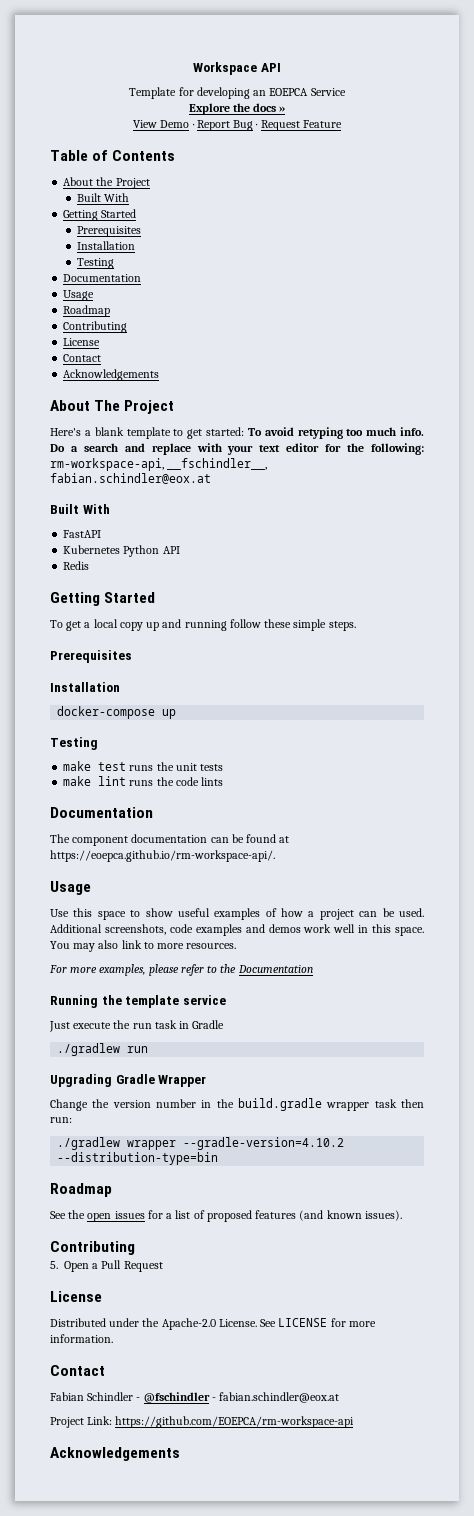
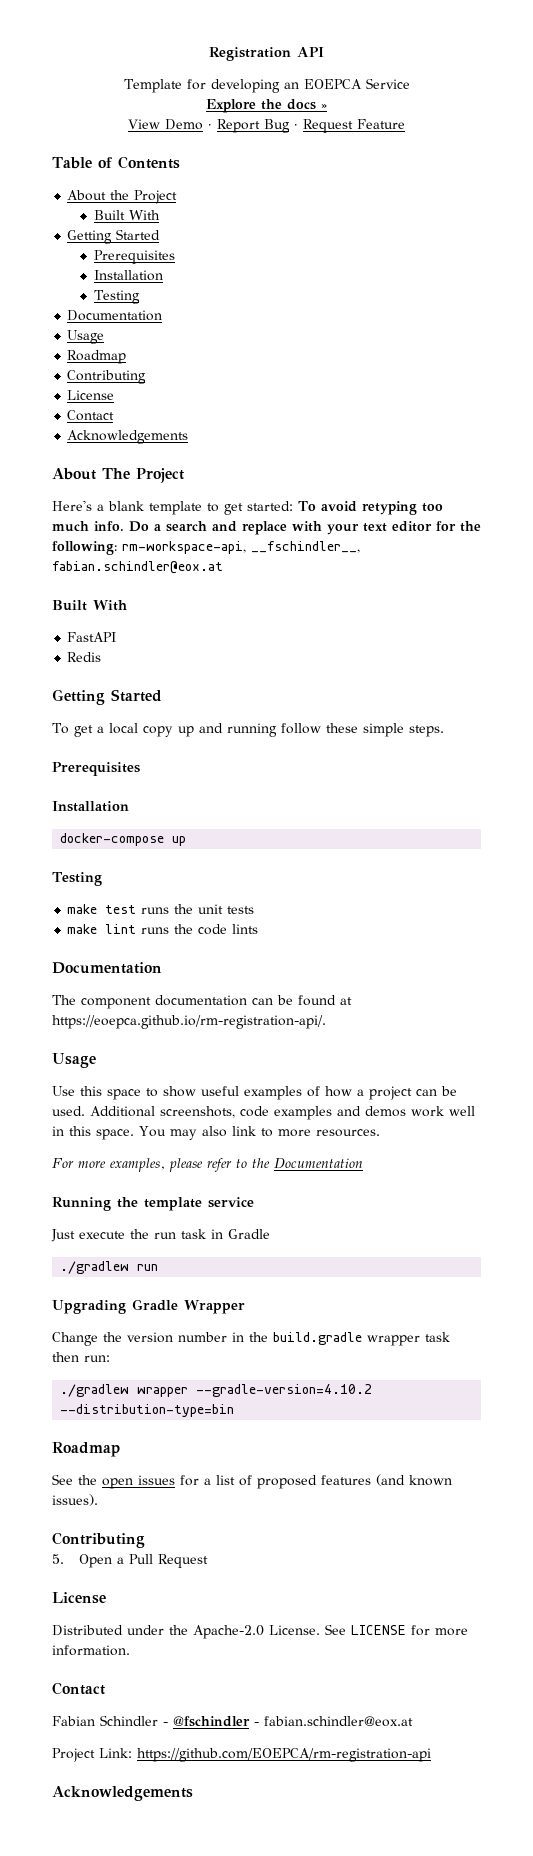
[193,62,258,75] Workspace -> [209,47,291,61] Registration
[63,545,180,557] // Kubernetes Python API -> (117, 637) none
[50,850,275,862] https://eoepca.github.io/rm-workspace-api/. -> [52,1015,326,1029] https://eoepca.github.io/rm-registration-api/.
[115,1416,355,1428] https://github.com/EOEPCA/rm-workspace-api -> [137,1748,431,1762] https://github.com/EOEPCA/rm-registration-api

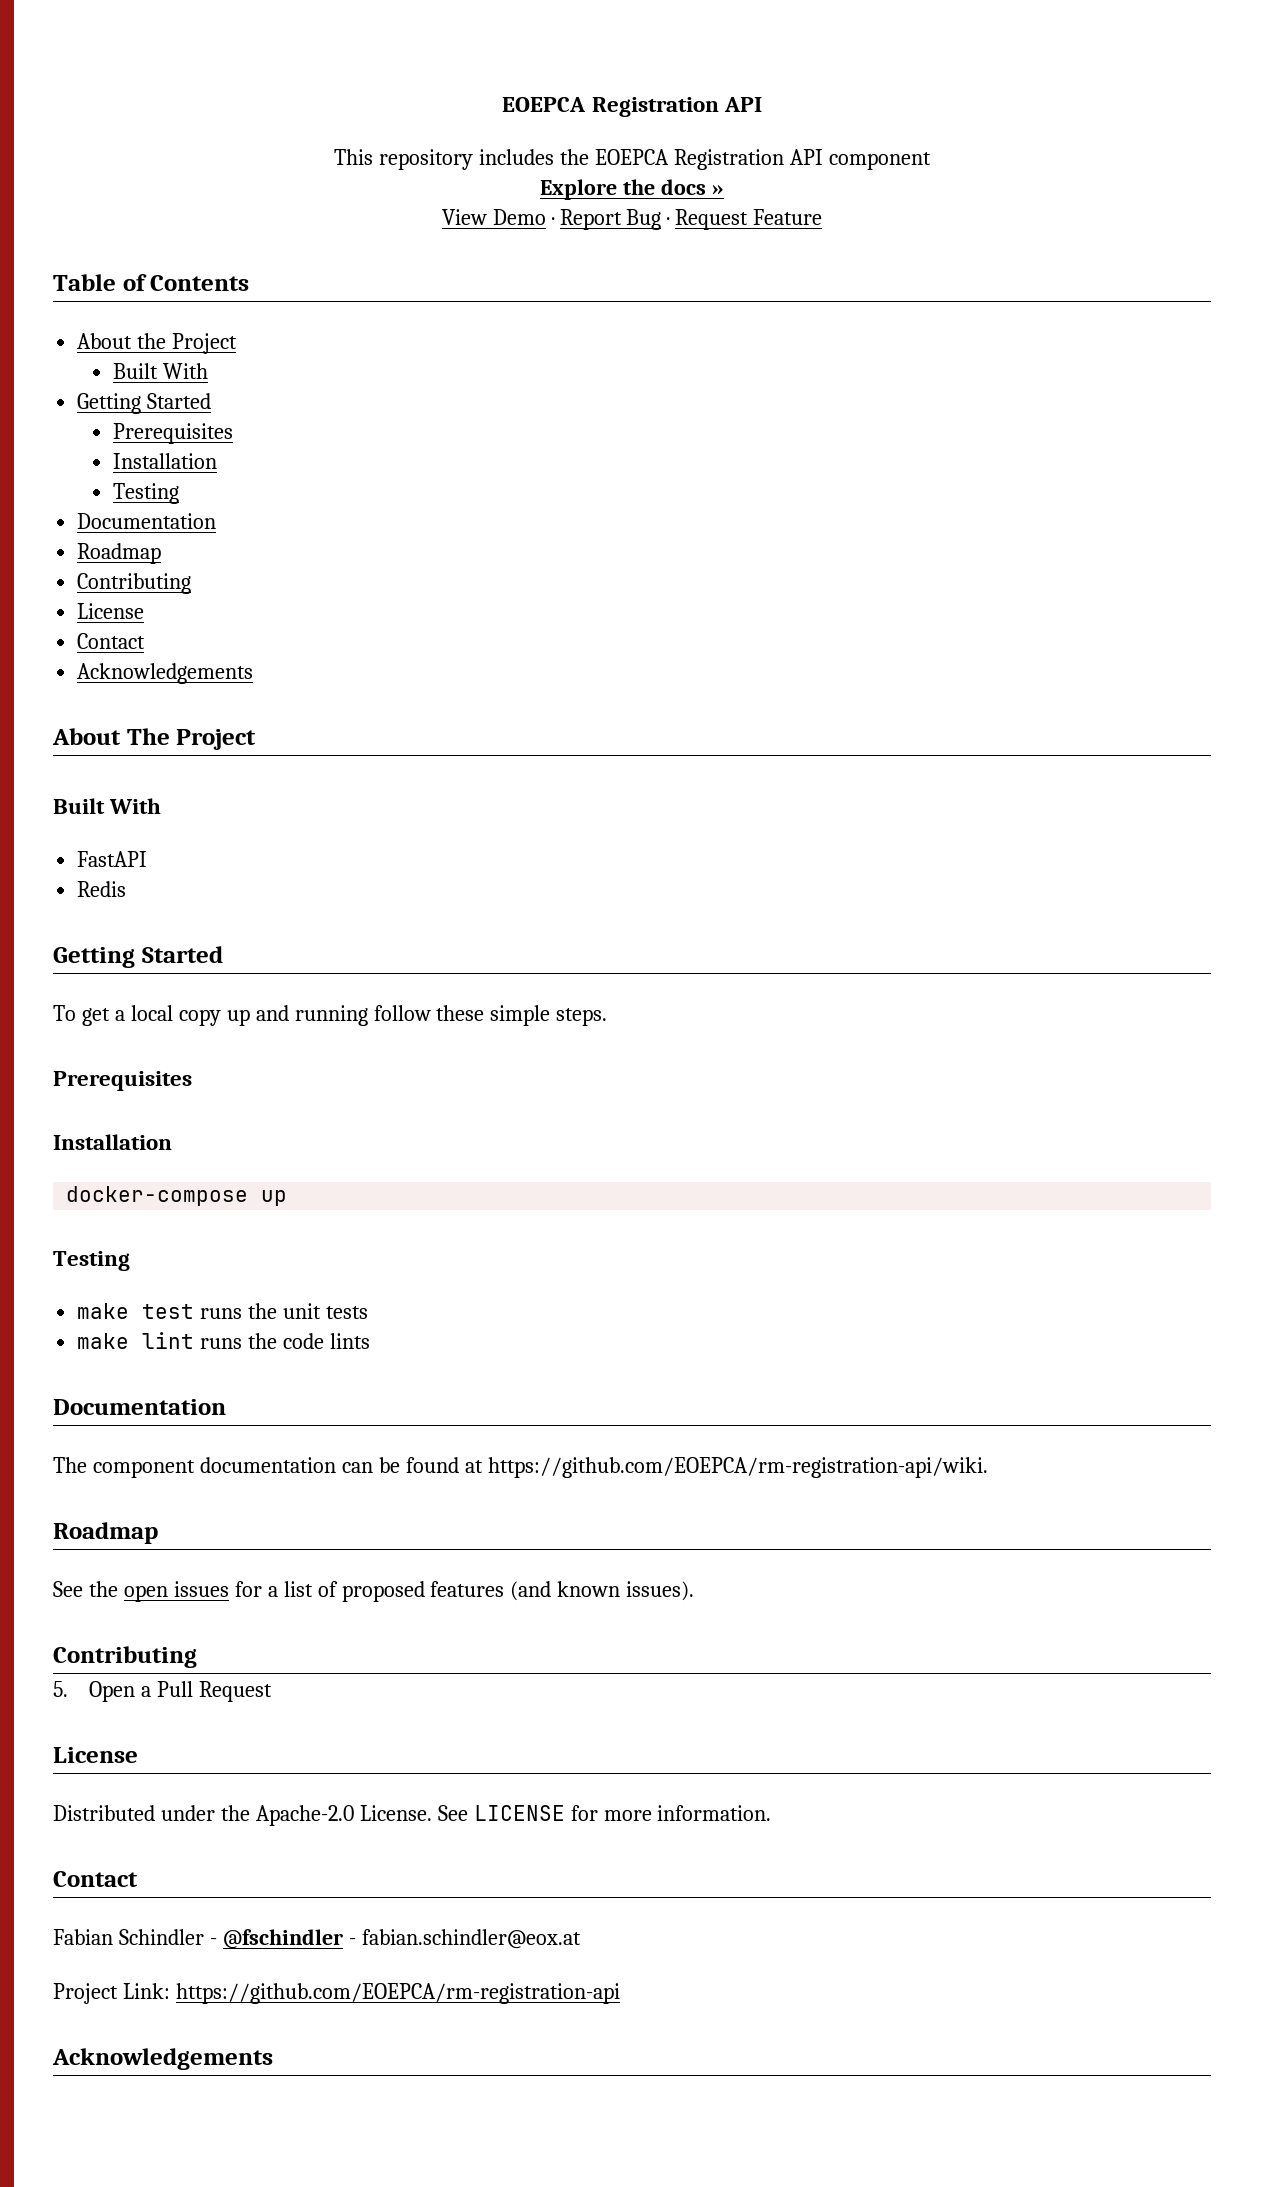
(209, 54) none -> [502,97,587,112] EOEPCA
[123,78,410,93] Template for developing an EOEPCA Service -> [334,149,931,170] This repository includes the EOEPCA Registration API component
[67,330,105,344] // Usage -> (217, 521) none
[52,500,443,515] [52,521,481,535] [52,541,360,555] [52,561,223,574] // Here's a blank template to get started: To avoid retyping too much info. Do a search and replace with your text editor for the following: rm-workspace-api, __fschindler__, fabian.schindler@eox.at -> (257, 739) none
[52,1015,326,1029] [52,1053,96,1068] [52,1086,457,1100] [52,1106,475,1120] [52,1126,380,1140] [52,1158,363,1172] [52,1197,254,1211] [51,1229,270,1242] [60,1261,159,1274] [52,1299,245,1314] [52,1332,450,1346] [52,1352,110,1362] [60,1384,373,1397] [60,1404,235,1417] https://eoepca.github.io/rm-registration-api/. // Usage // Use this space to show useful examples of how a project can be used. Additional screenshots, code examples and demos work well in this space. You may also link to more resources. // For more examples, please refer to the Documentation // Running the template service // Just execute the run task in Gradle // ./gradlew run // Upgrading Gradle Wrapper // Change the version number in the build.gradle wrapper task then run: // ./gradlew wrapper --gradle-version=4.10.2 --distribution-type=bin -> [487,1457,988,1478] https://github.com/EOEPCA/rm-registration-api/wiki.

